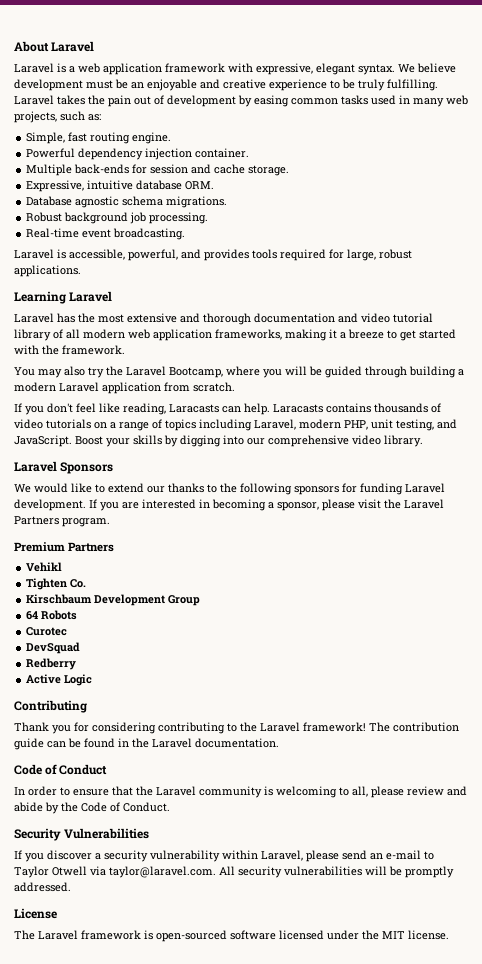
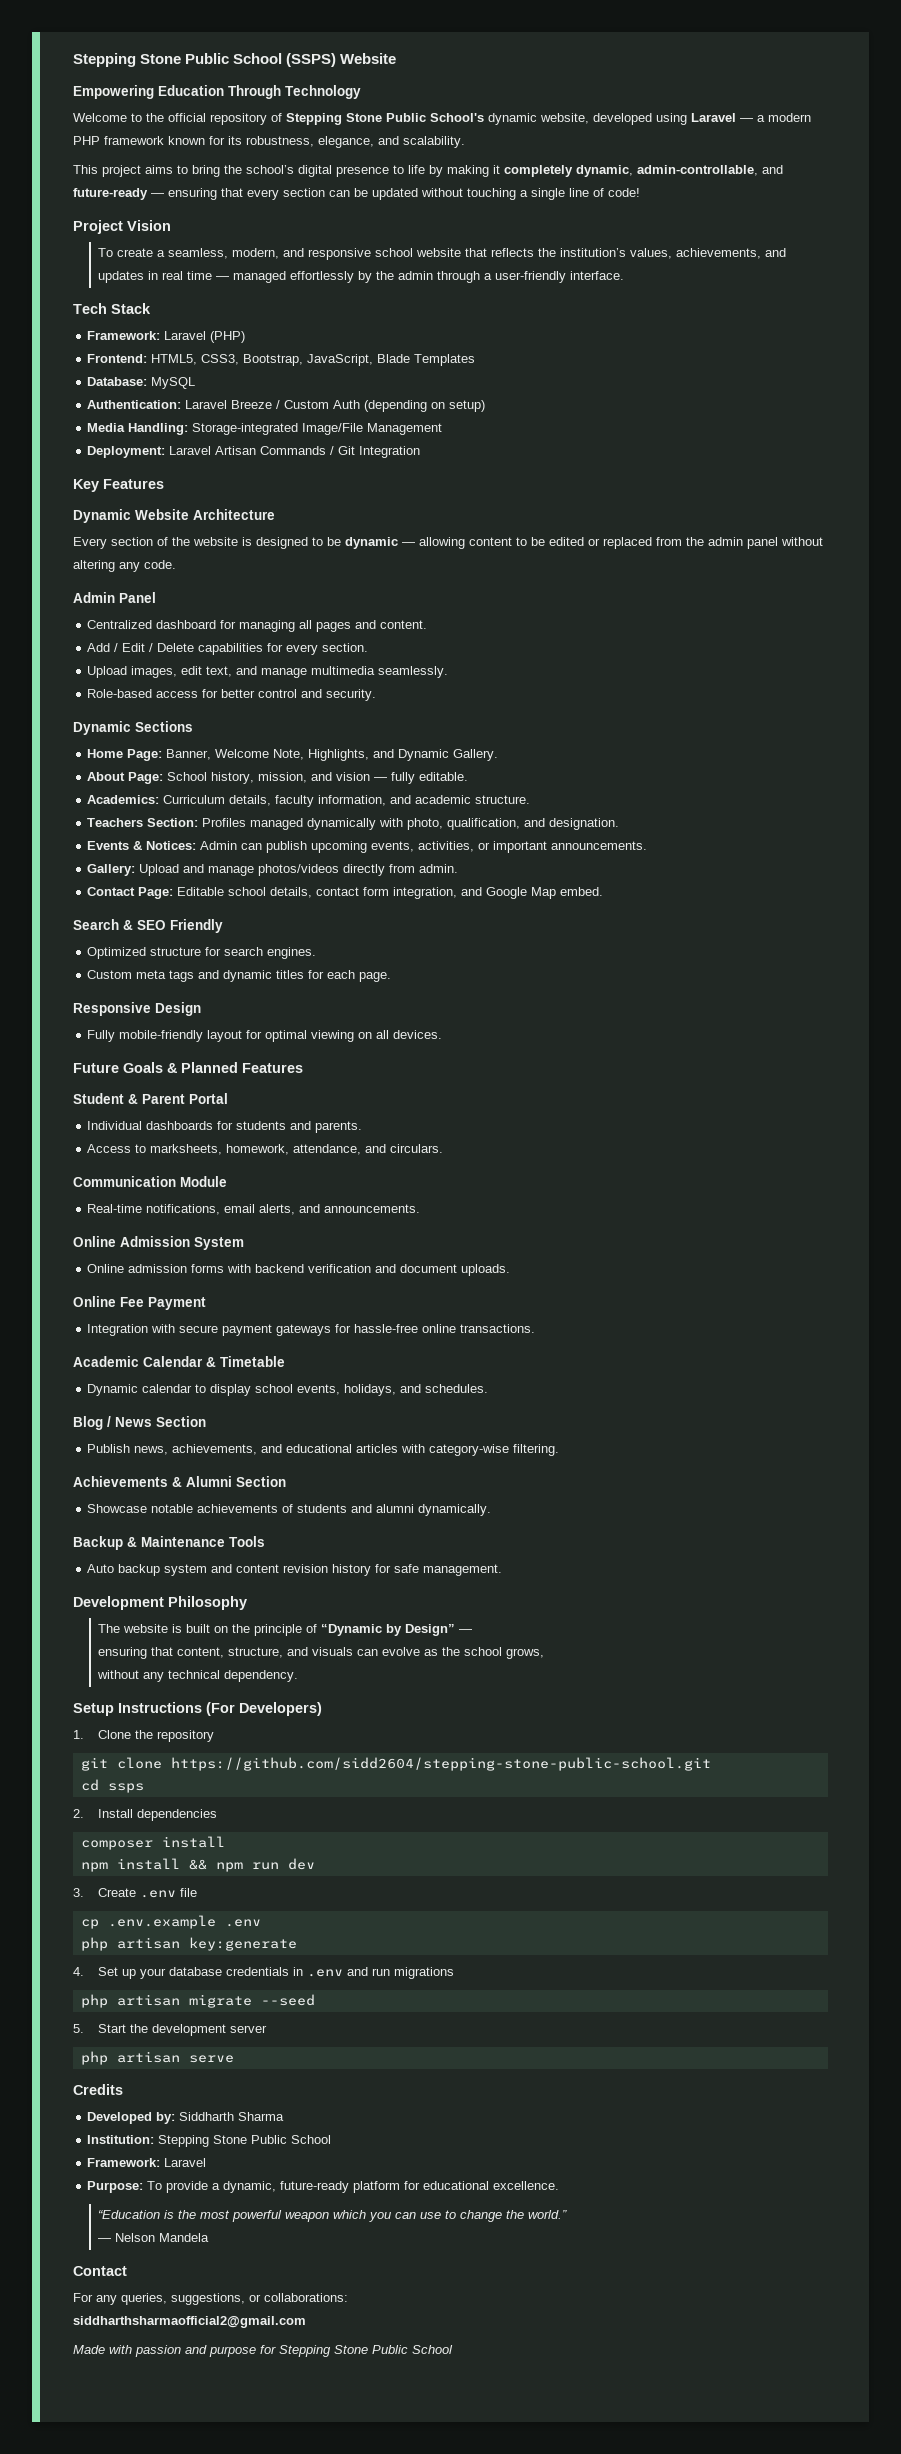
[14,41,95,52] [14,63,456,75] [14,79,438,91] [14,95,468,107] [14,111,101,123] [26,132,172,144] [26,148,250,160] [26,164,290,176] [26,180,215,192] [26,196,228,208] [26,212,209,224] [26,228,186,240] [14,249,412,261] [14,265,81,277] [14,291,113,304] [14,313,433,325] [14,329,456,341] [14,345,125,355] [14,366,464,378] [14,382,235,394] [14,403,441,415] [14,419,457,431] [14,435,423,447] [14,461,114,474] [14,483,445,495] [14,499,444,511] [14,516,110,527] [14,542,115,552] [26,562,63,572] [26,578,87,590] [26,594,201,606] [26,610,78,620] [26,627,68,636] [26,642,81,654] [26,658,77,670] [26,674,93,686] [14,700,87,713] [14,722,459,734] [14,738,279,750] [14,764,108,775] [14,786,467,798] [14,802,170,814] [14,828,150,841] [14,850,434,862] [14,866,454,878] [14,882,71,892] [14,908,57,919] [14,930,449,942] About Laravel // Laravel is a web application framework with expressive, elegant syntax. We believe development must be an enjoyable and creative experience to be truly fulfilling. Laravel takes the pain out of development by easing common tasks used in many web projects, such as: // Simple, fast routing engine. // Powerful dependency injection container. // Multiple back-ends for session and cache storage. // Expressive, intuitive database ORM. // Database agnostic schema migrations. // Robust background job processing. // Real-time event broadcasting. // Laravel is accessible, powerful, and provides tools required for large, robust applications. // Learning Laravel // Laravel has the most extensive and thorough documentation and video tutorial library of all modern web application frameworks, making it a breeze to get started with the framework. // You may also try the Laravel Bootcamp, where you will be guided through building a modern Laravel application from scratch. // If you don't feel like reading, Laracasts can help. Laracasts contains thousands of video tutorials on a range of topics including Laravel, modern PHP, unit testing, and JavaScript. Boost your skills by digging into our comprehensive video library. // Laravel Sponsors // We would like to extend our thanks to the following sponsors for funding Laravel development. If you are interested in becoming a sponsor, please visit the Laravel Partners program. // Premium Partners // Vehikl // Tighten Co. // Kirschbaum Development Group // 64 Robots // Curotec // DevSquad // Redberry // Active Logic // Contributing // Thank you for considering contributing to the Laravel framework! The contribution guide can be found in the Laravel documentation. // Code of Conduct // In order to ensure that the Laravel community is welcoming to all, please review and abide by the Code of Conduct. // Security Vulnerabilities // If you discover a security vulnerability within Laravel, please send an e-mail to Taylor Otwell via taylor@laravel.com. All security vulnerabilities will be promptly addressed. // License // The Laravel framework is open-sourced software licensed under the MIT license. -> [73,53,397,67] [73,85,361,99] [73,113,811,125] [73,136,465,148] [73,165,783,177] [73,188,640,200] [73,220,171,234] [98,248,787,260] [98,271,625,283] [73,303,151,314] [87,331,246,343] [87,354,476,366] [87,377,196,389] [87,400,486,412] [87,423,443,435] [87,446,421,458] [73,479,164,492] [73,509,275,523] [73,537,823,549] [73,560,176,572] [73,592,156,603] [87,620,428,632] [87,643,369,655] [87,666,449,678] [87,689,377,701] [73,721,193,735] [87,749,499,761] [87,772,469,784] [87,795,531,807] [87,818,620,830] [87,841,648,853] [87,864,459,876] [87,887,604,899] [73,919,223,933] [87,947,317,959] [87,970,392,982] [73,1002,201,1016] [87,1030,443,1042] [73,1062,303,1073] [73,1093,228,1104] [87,1121,363,1133] [87,1144,444,1155] [73,1176,227,1187] [87,1204,421,1215] [73,1236,244,1250] [87,1264,511,1276] [73,1296,206,1310] [87,1324,536,1336] [73,1356,285,1367] [87,1384,489,1396] [73,1416,206,1430] [87,1444,560,1456] [73,1476,286,1487] [87,1504,492,1516] [73,1536,265,1550] [87,1564,503,1576] [73,1596,247,1610] [98,1624,473,1636] [98,1647,545,1659] [97,1670,299,1682] [73,1702,322,1716] [73,1730,215,1742] [80,1757,711,1771] [80,1779,144,1793] [73,1809,218,1821] [80,1836,225,1850] [80,1858,315,1872] [73,1888,198,1898] [80,1915,261,1929] [80,1937,297,1951] [73,1967,455,1979] [80,1994,315,2008] [73,2024,268,2036] [80,2051,234,2065] [73,2084,123,2095] [87,2112,285,2124] [87,2135,332,2147] [87,2158,207,2167] [87,2181,560,2193] [98,2210,568,2222] [98,2233,210,2242] [73,2266,127,2276] [73,2293,348,2305] [73,2316,306,2328] [73,2345,453,2357] Stepping Stone Public School (SSPS) Website // Empowering Education Through Technology // Welcome to the official repository of Stepping Stone Public School's dynamic website, developed using Laravel — a modern PHP framework known for its robustness, elegance, and scalability. // This project aims to bring the school’s digital presence to life by making it completely dynamic, admin-controllable, and future-ready — ensuring that every section can be updated without touching a single line of code! // Project Vision // To create a seamless, modern, and responsive school website that reflects the institution’s values, achievements, and updates in real time — managed effortlessly by the admin through a user-friendly interface. // Tech Stack // Framework: Laravel (PHP) // Frontend: HTML5, CSS3, Bootstrap, JavaScript, Blade Templates // Database: MySQL // Authentication: Laravel Breeze / Custom Auth (depending on setup) // Media Handling: Storage-integrated Image/File Management // Deployment: Laravel Artisan Commands / Git Integration // Key Features // Dynamic Website Architecture // Every section of the website is designed to be dynamic — allowing content to be edited or replaced from the admin panel without altering any code. // Admin Panel // Centralized dashboard for managing all pages and content. // Add / Edit / Delete capabilities for every section. // Upload images, edit text, and manage multimedia seamlessly. // Role-based access for better control and security. // Dynamic Sections // Home Page: Banner, Welcome Note, Highlights, and Dynamic Gallery. // About Page: School history, mission, and vision — fully editable. // Academics: Curriculum details, faculty information, and academic structure. // Teachers Section: Profiles managed dynamically with photo, qualification, and designation. // Events & Notices: Admin can publish upcoming events, activities, or important announcements. // Gallery: Upload and manage photos/videos directly from admin. // Contact Page: Editable school details, contact form integration, and Google Map embed. // Search & SEO Friendly // Optimized structure for search engines. // Custom meta tags and dynamic titles for each page. // Responsive Design // Fully mobile-friendly layout for optimal viewing on all devices. // Future Goals & Planned Features // Student & Parent Portal // Individual dashboards for students and parents. // Access to marksheets, homework, attendance, and circulars. // Communication Module // Real-time notifications, email alerts, and announcements. // Online Admission System // Online admission forms with backend verification and document uploads. // Online Fee Payment // Integration with secure payment gateways for hassle-free online transactions. // Academic Calendar & Timetable // Dynamic calendar to display school events, holidays, and schedules. // Blog / News Section // Publish news, achievements, and educational articles with category-wise filtering. // Achievements & Alumni Section // Showcase notable achievements of students and alumni dynamically. // Backup & Maintenance Tools // Auto backup system and content revision history for safe management. // Development Philosophy // The website is built on the principle of “Dynamic by Design” — // ensuring that content, structure, and visuals can evolve as the school grows, // without any technical dependency. // Setup Instructions (For Developers) // 1. Clone the repository // git clone https://github.com/sidd2604/stepping-stone-public-school.git // cd ssps // 2. Install dependencies // composer install // npm install && npm run dev // 3. Create .env file // cp .env.example .env // php artisan key:generate // 4. Set up your database credentials in .env and run migrations // php artisan migrate --seed // 5. Start the development server // php artisan serve // Credits // Developed by: Siddharth Sharma // Institution: Stepping Stone Public School // Framework: Laravel // Purpose: To provide a dynamic, future-ready platform for educational excellence. // “Education is the most powerful weapon which you can use to change the world.” // — Nelson Mandela // Contact // For any queries, suggestions, or collaborations: // siddharthsharmaofficial2@gmail.com // Made with passion and purpose for Stepping Stone Public School

